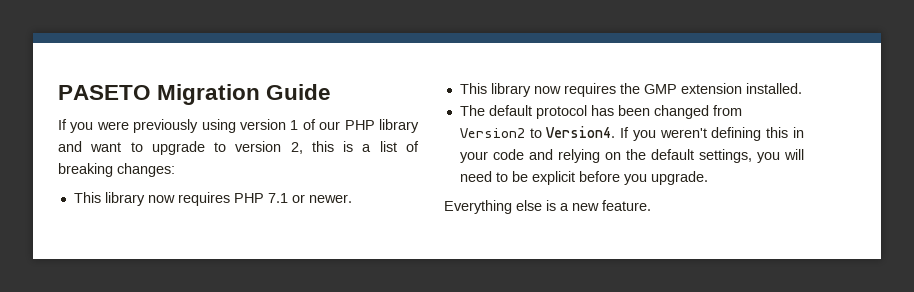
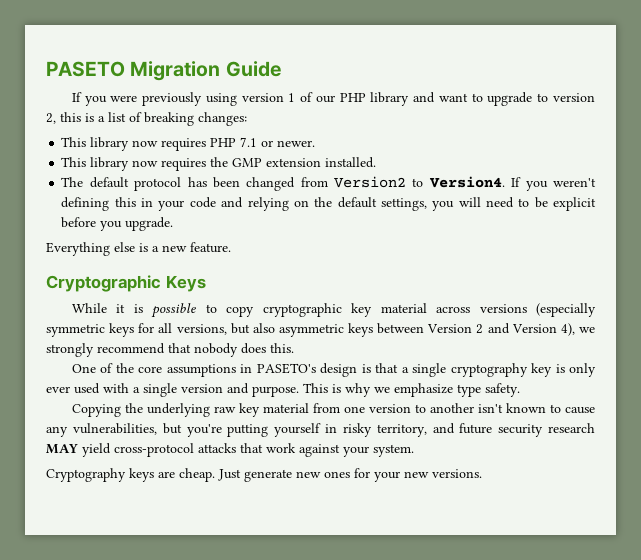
(651, 205) none -> [46,275,206,292] [71,303,596,318] [46,323,595,337] [46,343,294,357] [71,363,596,377] [46,383,520,397] [71,403,596,417] [46,423,595,437] [46,443,414,457] [46,468,482,482] // Cryptographic Keys // While it is possible to copy cryptographic key material across versions (especially symmetric keys for all versions, but also asymmetric keys between Version 2 and Version 4), we strongly recommend that nobody does this. // One of the core assumptions in PASETO's design is that a single cryptography key is only ever used with a single version and purpose. This is why we emphasize type safety. // Copying the underlying raw key material from one version to another isn't known to cause any vulnerabilities, but you're putting yourself in risky territory, and future security research MAY yield cross-protocol attacks that work against your system. // Cryptography keys are cheap. Just generate new ones for your new versions.

